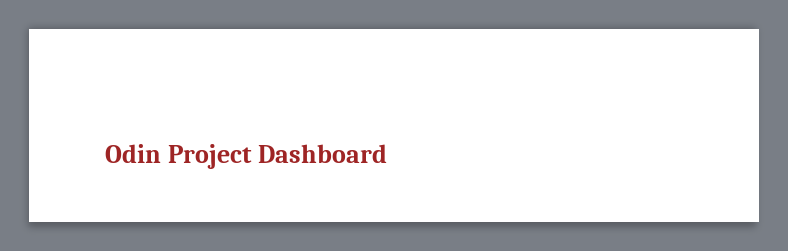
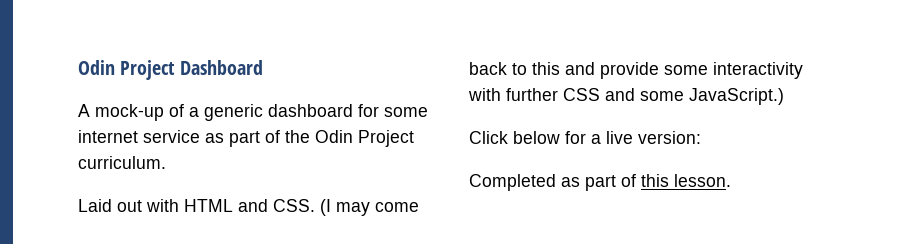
(387, 153) none -> [78,104,428,121] [78,130,414,147] [78,156,166,169] [78,199,419,216] [469,62,803,79] [468,88,784,105] [469,131,701,144] [469,174,731,191] // A mock-up of a generic dashboard for some internet service as part of the Odin Project curriculum. // Laid out with HTML and CSS. (I may come back to this and provide some interactivity with further CSS and some JavaScript.) // Click below for a live version: // Completed as part of this lesson.

